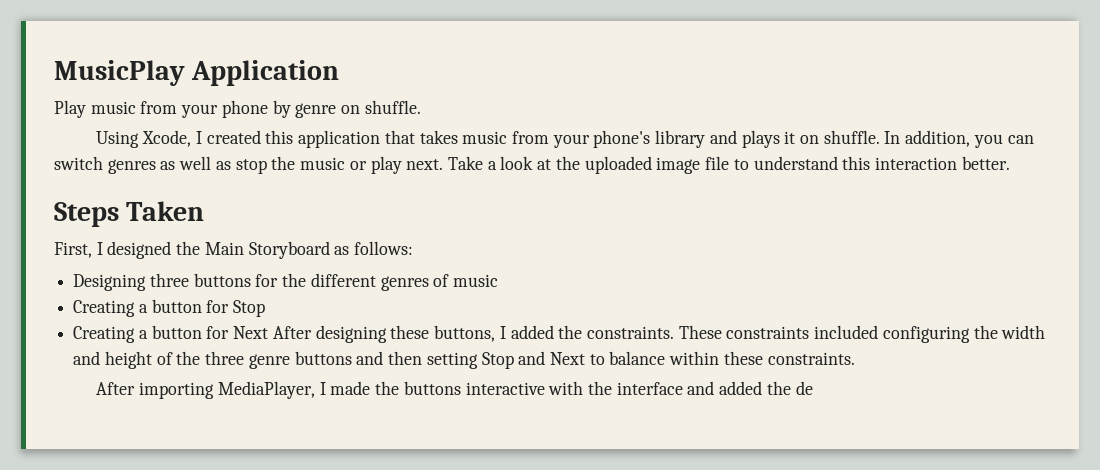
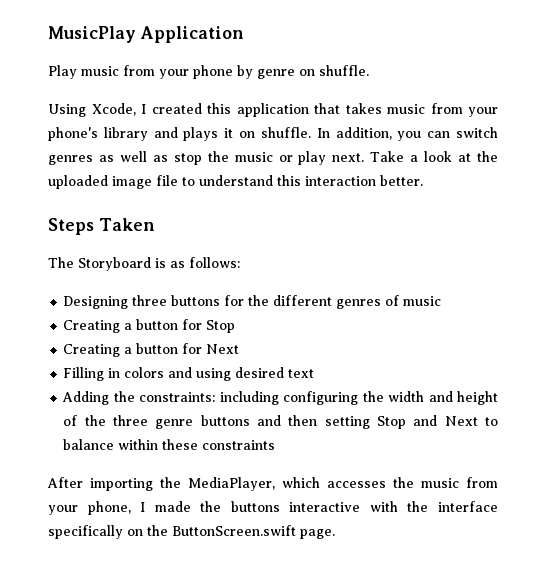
[54,241,330,259] First, I designed the Main Storyboard -> [48,257,166,271] The Storyboard is
[272,325,879,343] After designing these buttons, I added the constraints. These constraints included -> [63,367,315,381] [62,391,279,405] // Filling in colors and using desired text // Adding the constraints: including
[767,352,855,365] constraints. -> [202,440,276,450] constraints
[217,381,315,399] MediaPlayer, -> [160,477,498,491] [48,501,131,515] the MediaPlayer, which accesses the music from your phone,
[687,381,813,395] and added the de -> [48,525,335,539] specifically on the ButtonScreen.swift page.

